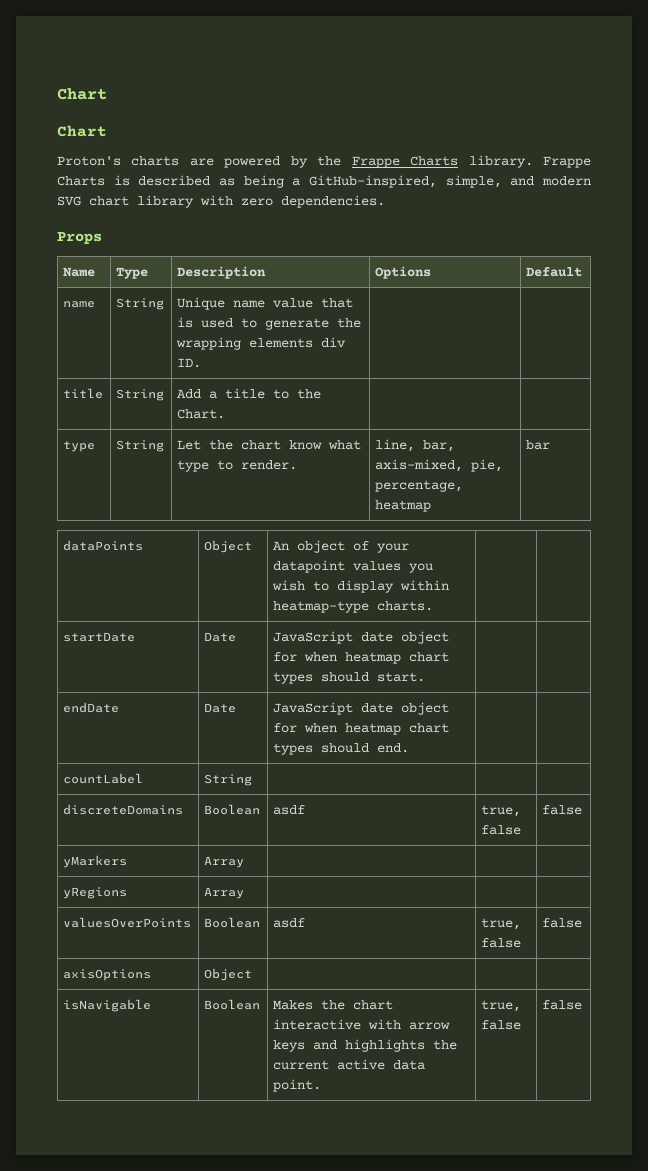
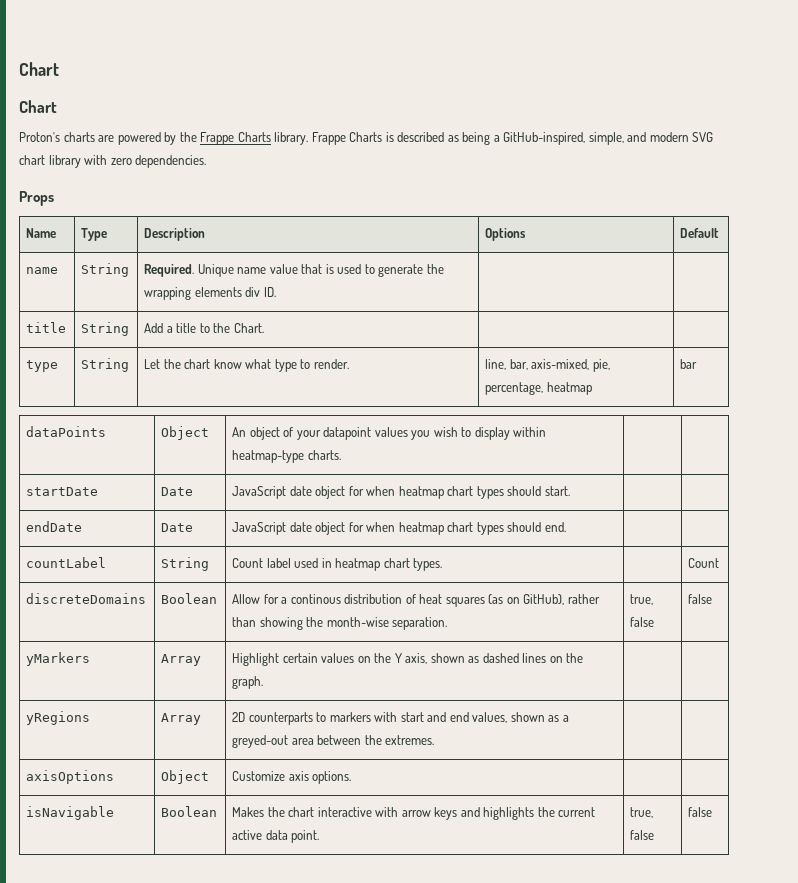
(165, 304) none -> [144,264,195,277] Required.
[63,804,184,815] [204,804,261,815] [273,805,306,815] | | // discreteDomains | Boolean | asdf -> [232,558,443,571] [688,558,720,568] [26,593,147,604] [161,593,218,604] [232,594,600,607] [232,617,448,630] Count label used in heatmap chart types. | | Count // discreteDomains | Boolean | Allow for a continous distribution of heat squares (as on GitHub), rather than showing the month-wise separation.
[63,887,128,899] [204,887,245,899] [63,917,192,928] [204,917,261,928] [273,918,306,928] [481,918,522,930] [481,938,522,948] [542,918,583,928] | | // yRegions | Array | | | // valuesOverPoints | Boolean | asdf | true, false | false -> [232,653,584,666] [232,676,264,689] [26,711,91,725] [161,713,202,725] [232,712,569,725] [232,735,435,748] Highlight certain values on the Y axis, shown as dashed lines on the graph. | | // yRegions | Array | 2D counterparts to markers with start and end values, shown as a greyed-out area between the extremes. | |
(253, 974) none -> [232,771,352,784] Customize axis options.

